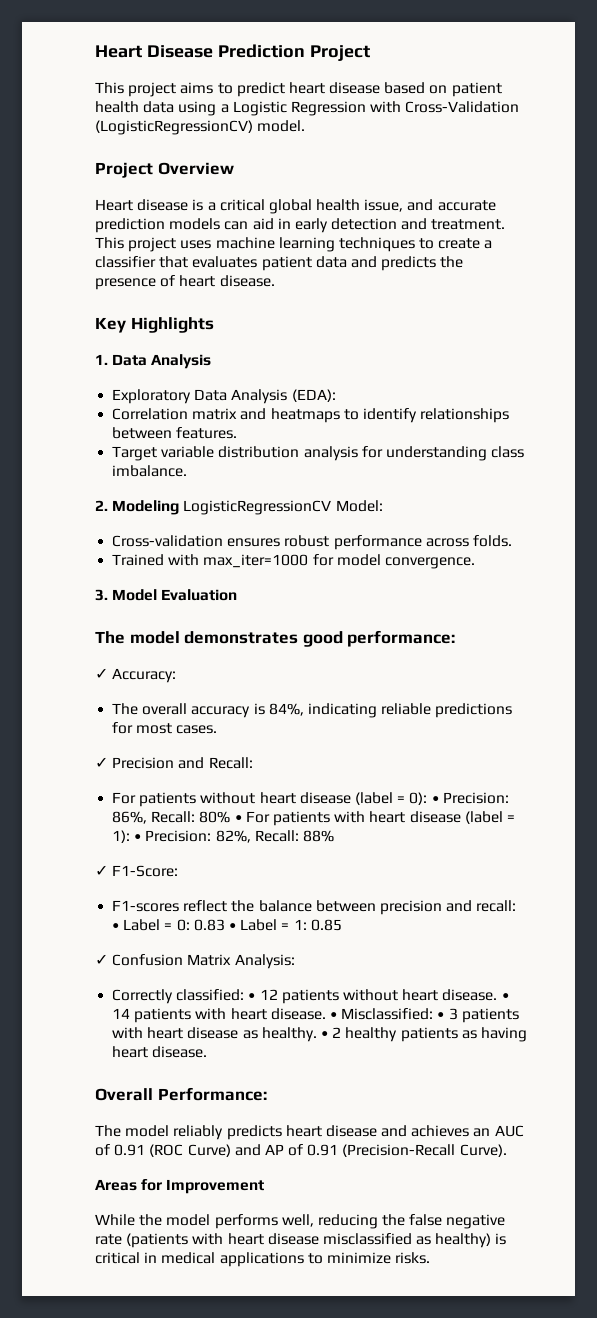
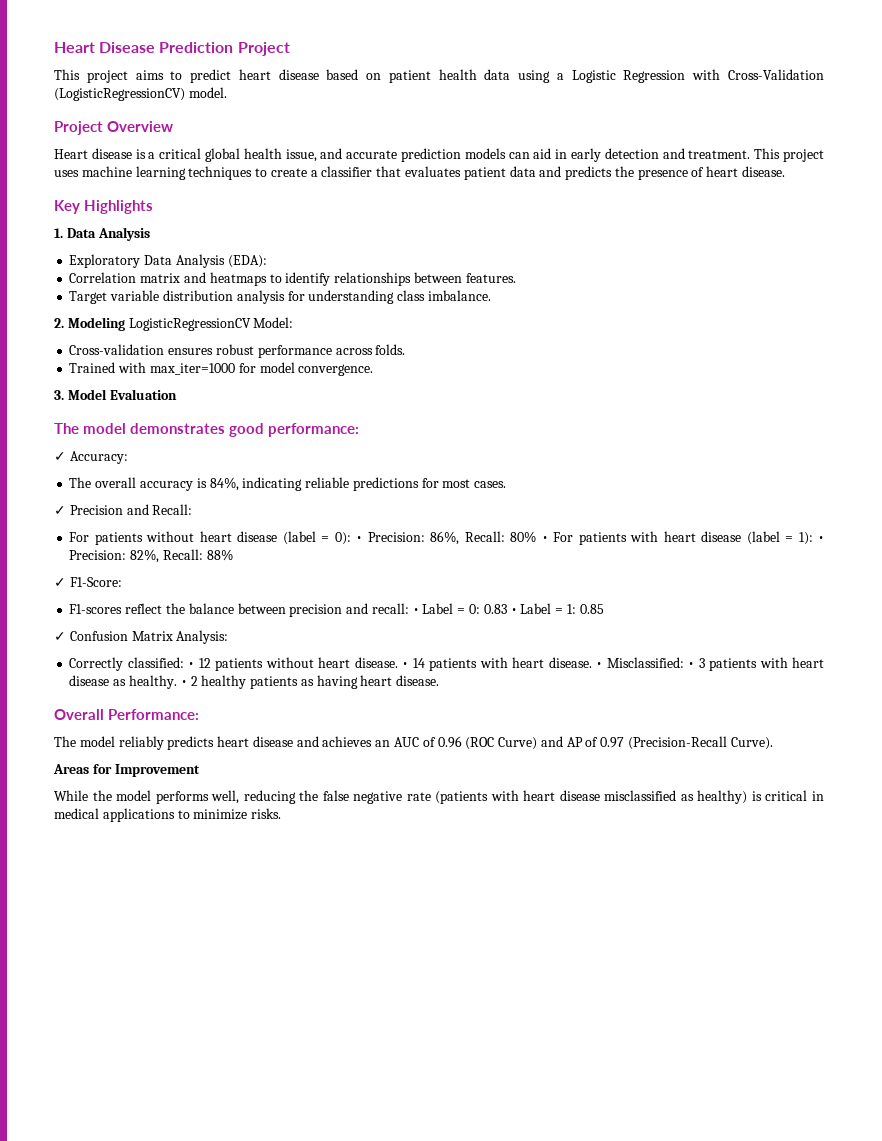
[114,1144,146,1156] 0.91 -> [437,736,462,748] 0.96
[307,1144,339,1156] 0.91 -> [600,737,625,748] 0.97

